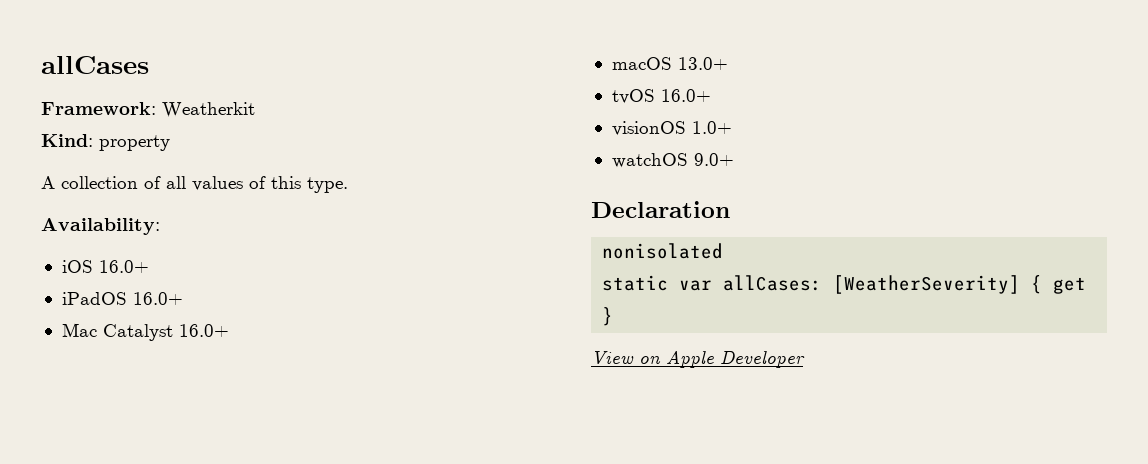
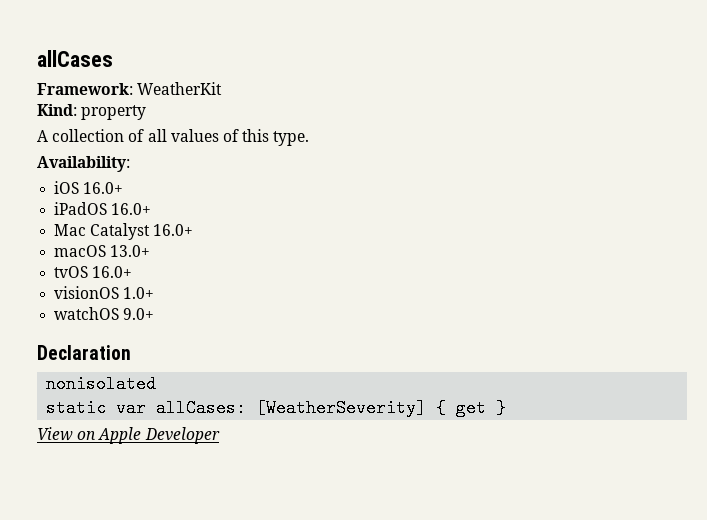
[162,102,255,118] Weatherkit -> [137,82,223,95] WeatherKit

